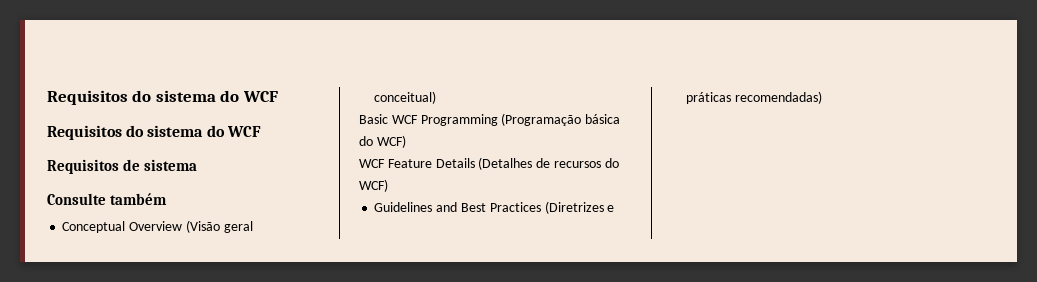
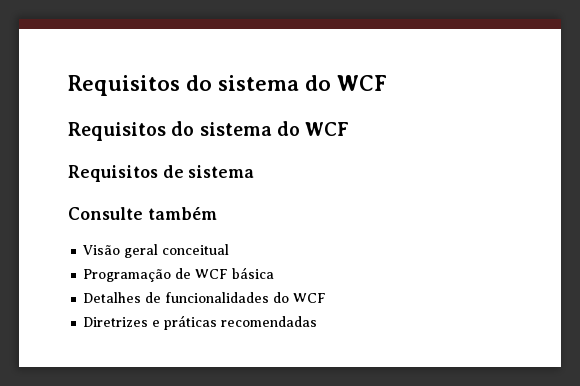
[62,220,253,233] [374,91,437,104] [359,113,621,126] [359,135,406,148] [359,157,619,170] [359,179,388,192] [374,201,604,214] Conceptual Overview (Visão geral conceitual) // Basic WCF Programming (Programação básica do WCF) // WCF Feature Details (Detalhes de recursos do WCF) // Guidelines and Best Practices (Diretrizes -> [83,244,230,258] [83,267,275,282] [83,292,327,303] [83,317,149,327] Visão geral conceitual // Programação de WCF básica // Detalhes de funcionalidades do WCF // Diretrizes
[735,91,823,104] recomendadas) -> [221,316,318,327] recomendadas

